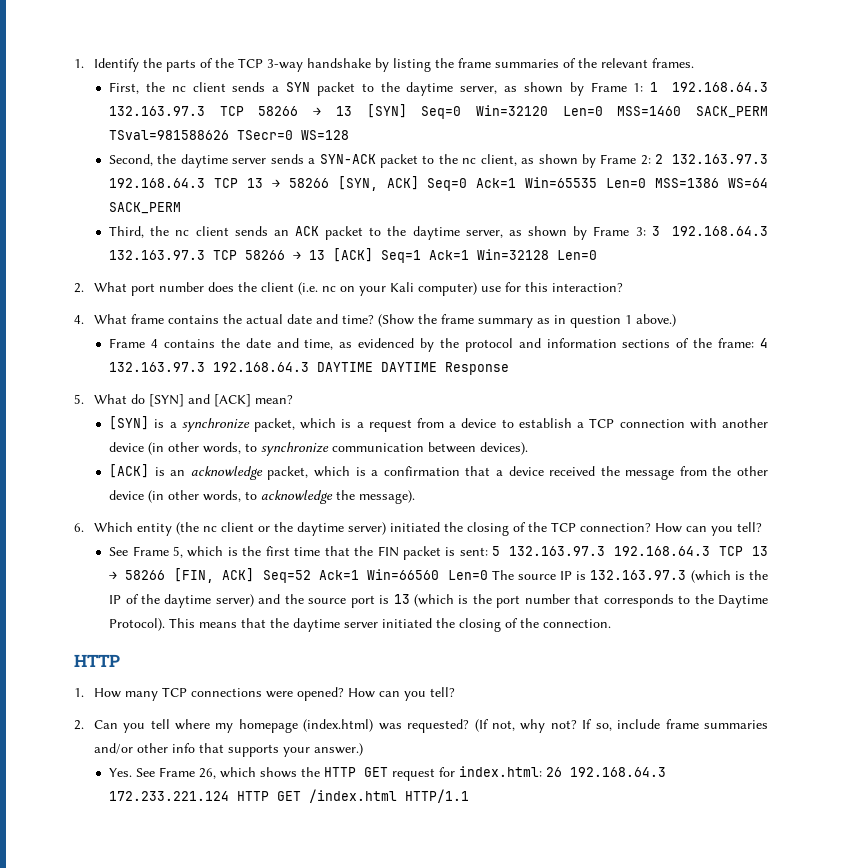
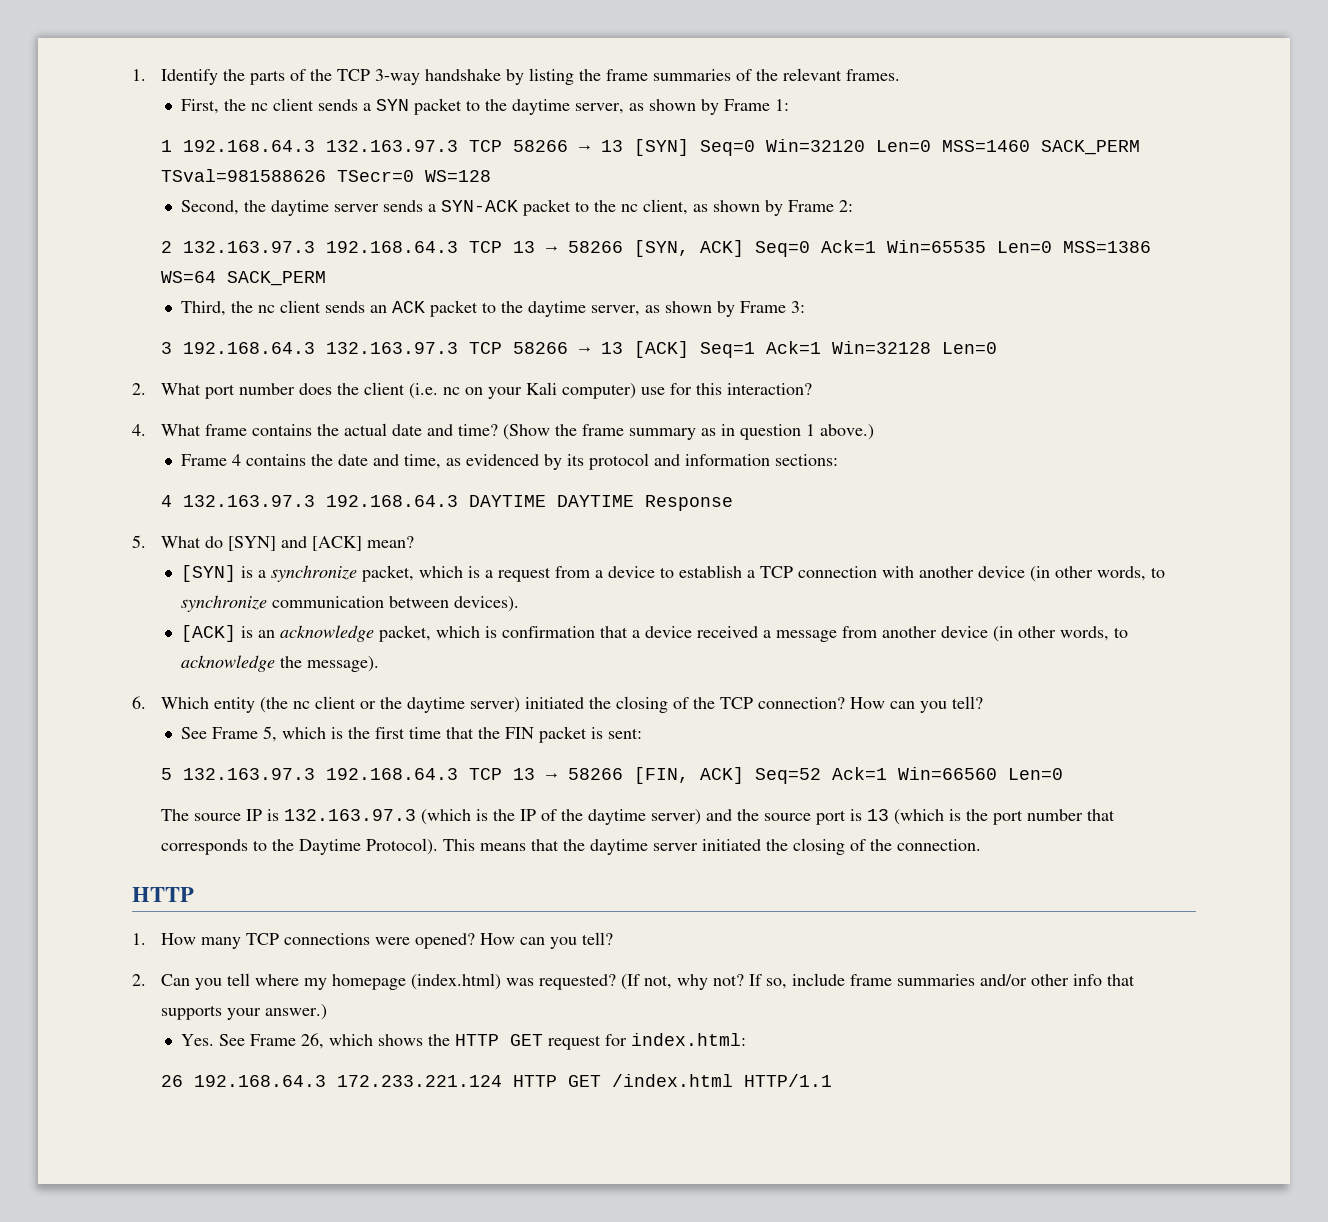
(644, 87) none -> (789, 105) //
(651, 160) none -> (853, 206) //
(646, 231) none -> (805, 307) //
[439,338,459,348] the -> [566,454,584,466] its
[622,338,755,348] sections of the frame: -> [774,454,838,466] sections: //
[371,470,379,476] a -> (497, 632) none
[600,466,620,476] the -> [762,630,771,638] a
[712,466,768,476] the other -> [881,626,937,638] another
(488, 551) none -> (642, 733) //
(488, 575) none -> (1064, 774) //
(543, 771) none -> (746, 1039) //

